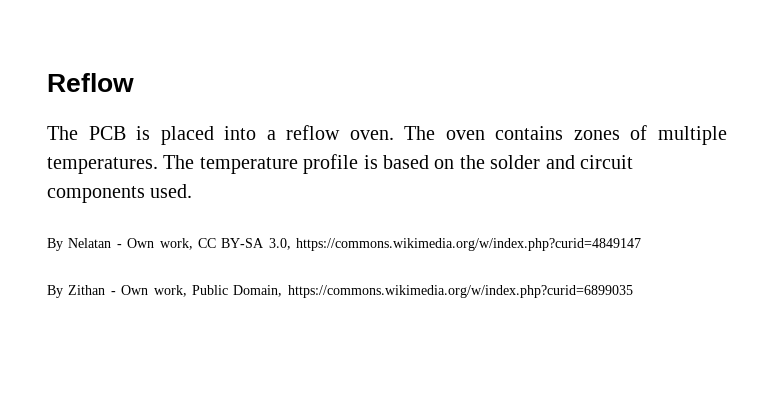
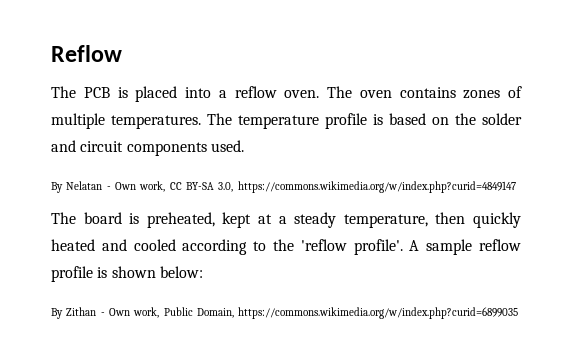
(642, 244) none -> [51,212,521,228] [51,239,522,255] [51,266,203,282] // The board is preheated, kept at a steady temperature, then quickly heated and cooled according to the 'reflow profile'. A sample reflow profile is shown below:

